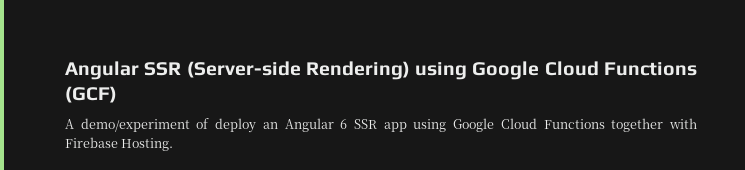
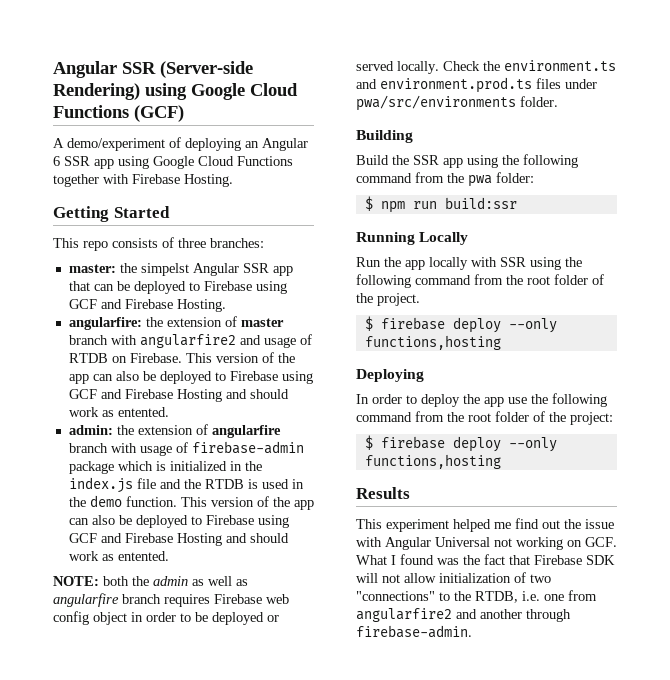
[215,118,257,133] deploy -> [185,138,241,151] deploying
(174, 144) none -> [53,206,170,222] [53,237,264,251] [68,263,293,276] [68,281,287,294] [68,299,226,312] [68,316,284,330] [68,334,312,348] [68,352,295,363] [68,371,313,384] [68,389,289,402] [68,407,169,417] [68,424,281,438] [68,441,304,456] [68,461,262,474] [68,477,304,493] [68,495,314,510] [68,515,289,528] [68,533,289,546] [68,551,169,561] [53,576,248,586] [53,593,289,607] [53,611,279,625] [356,60,616,74] [356,77,597,93] [356,95,558,111] [356,130,413,143] [356,154,578,168] [356,172,534,187] [364,196,517,213] [356,232,469,245] [356,257,582,270] [356,274,604,288] [356,293,420,306] [364,316,557,333] [364,335,501,350] [356,369,424,382] [356,393,607,407] [356,411,613,425] [364,435,557,452] [364,454,501,469] [356,487,410,499] [356,518,614,532] [356,537,617,550] [356,554,615,565] [356,572,551,583] [356,590,597,603] [356,608,571,622] [356,625,472,638] // Getting Started // This repo consists of three branches: // master: the simpelst Angular SSR app that can be deployed to Firebase using GCF and Firebase Hosting. // angularfire: the extension of master branch with angularfire2 and usage of RTDB on Firebase. This version of the app can also be deployed to Firebase using GCF and Firebase Hosting and should work as entented. // admin: the extension of angularfire branch with usage of firebase-admin package which is initialized in the index.js file and the RTDB is used in the demo function. This version of the app can also be deployed to Firebase using GCF and Firebase Hosting and should work as entented. // NOTE: both the admin as well as angularfire branch requires Firebase web config object in order to be deployed or served locally. Check the environment.ts and environment.prod.ts files under pwa/src/environments folder. // Building // Build the SSR app using the following command from the pwa folder: // $ npm run build:ssr // Running Locally // Run the app locally with SSR using the following command from the root folder of the project. // $ firebase deploy --only functions,hosting // Deploying // In order to deploy the app use the following command from the root folder of the project: // $ firebase deploy --only functions,hosting // Results // This experiment helped me find out the issue with Angular Universal not working on GCF. What I found was the fact that Firebase SDK will not allow initialization of two "connections" to the RTDB, i.e. one from angularfire2 and another through firebase-admin.

